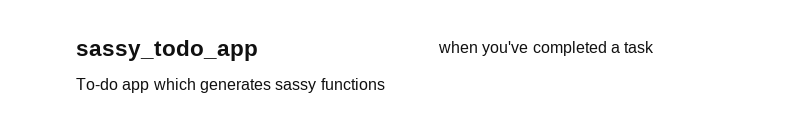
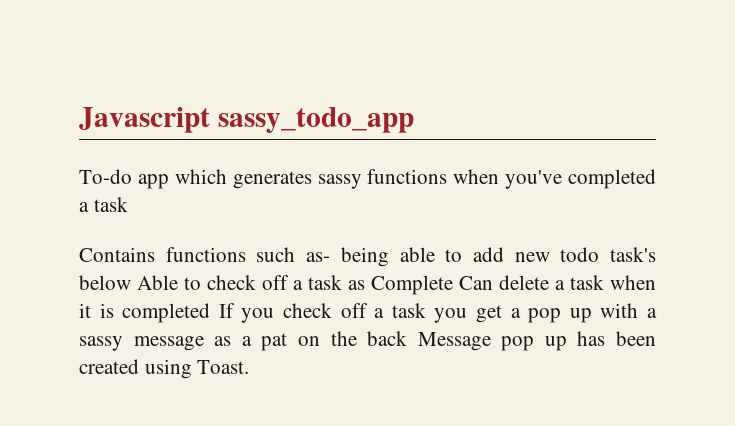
(76, 50) none -> [79,107,210,133] Javascript
(655, 47) none -> [79,247,656,267] [79,275,656,295] [79,303,658,323] [79,331,656,351] [79,359,250,379] // Contains functions such as- being able to add new todo task's below Able to check off a task as Complete Can delete a task when it is completed If you check off a task you get a pop up with a sassy message as a pat on the back Message pop up has been created using Toast.

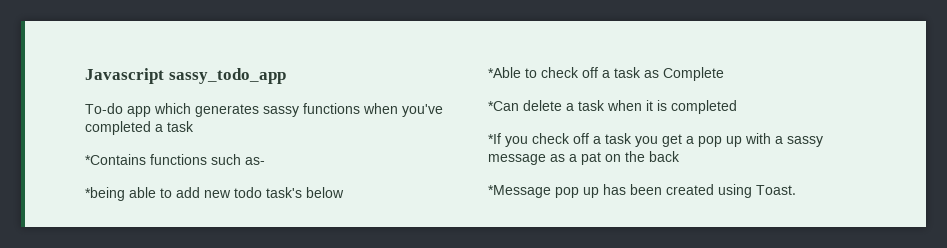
[79,247,155,262] Contains -> [85,154,146,165] *Contains
[340,247,389,267] being -> [85,187,125,201] // *being
[137,275,178,290] Able -> [488,67,521,78] // *Able
[459,276,493,290] Can -> [488,101,519,111] // *Can
[218,303,235,318] If -> [488,133,501,144] // *If
[417,332,491,351] Message -> [488,185,551,198] // *Message

